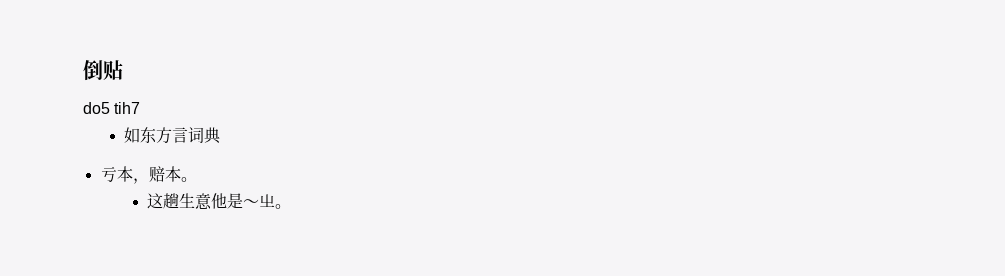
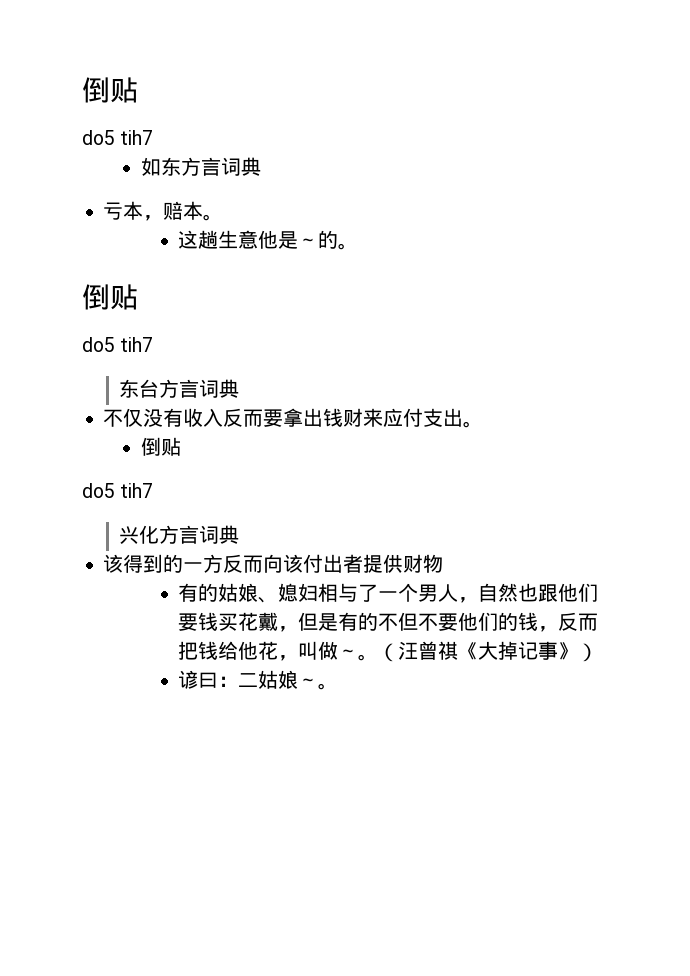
[259,194,292,209] 㞢。 -> [318,230,359,250] [82,284,138,310] [82,337,154,352] [119,379,240,398] [103,408,484,428] [140,437,181,456] [82,483,154,498] [119,525,240,544] [103,554,444,573] [178,583,599,603] [178,612,599,632] [178,641,599,662] [178,670,339,690] 的。 // 倒贴 // do5 tih7 // 东台方言词典 // 不仅没有收入反而要拿出钱财来应付支出。 // 倒贴 // do5 tih7 // 兴化方言词典 // 该得到的一方反而向该付出者提供财物 // 有的姑娘、媳妇相与了一个男人，自然也跟他们要钱买花戴，但是有的不但不要他们的钱，反而把钱给他花，叫做～。（汪曾祺《大掉记事》） // 谚曰：二姑娘～。

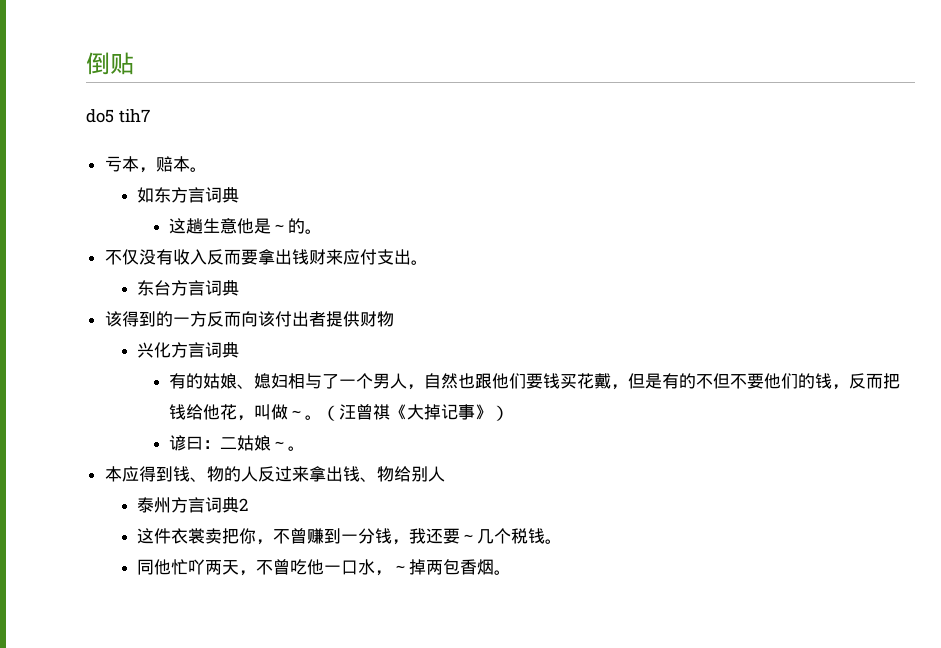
[82,77,138,103] [82,130,154,145] 倒贴 // do5 tih7 -> [86,52,134,75] [86,109,150,123] [104,156,207,173] 倒贴 // do5 tih7 // 亏本，赔本。
[103,201,224,221] // 亏本，赔本。 -> (239, 195) none
[82,284,138,310] [82,337,154,352] [119,379,240,398] // 倒贴 // do5 tih7 // 东台方言词典 -> (323, 231) none
[140,437,181,456] [82,483,154,498] [119,525,160,544] 倒贴 // do5 tih7 // 兴化 -> [136,280,171,296] 东台
(444, 563) none -> [136,342,239,358] // 兴化方言词典
(339, 686) none -> [104,466,445,482] [136,497,248,513] [136,528,562,545] [136,559,511,576] // 本应得到钱、物的人反过来拿出钱、物给别人 // 泰州方言词典2 // 这件衣裳卖把你，不曾赚到一分钱，我还要～几个税钱。 // 同他忙吖两天，不曾吃他一口水，～掉两包香烟。

